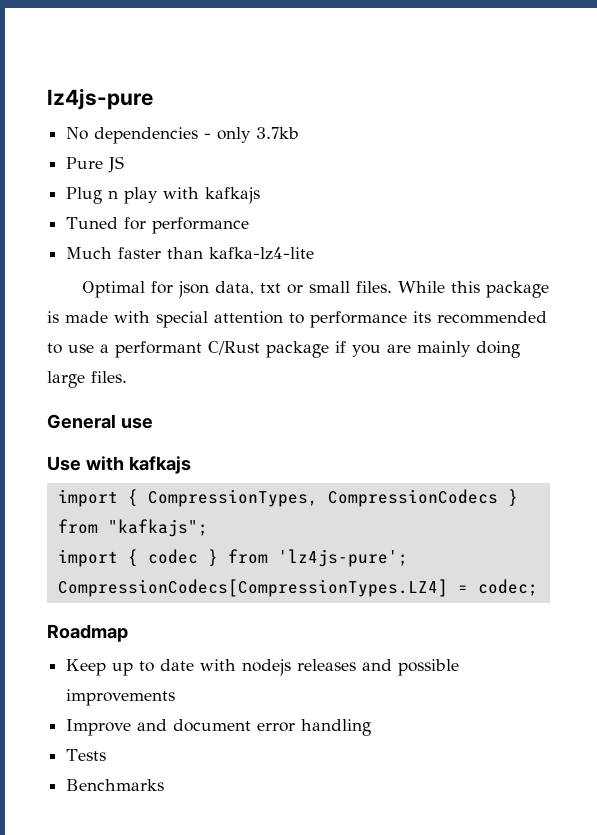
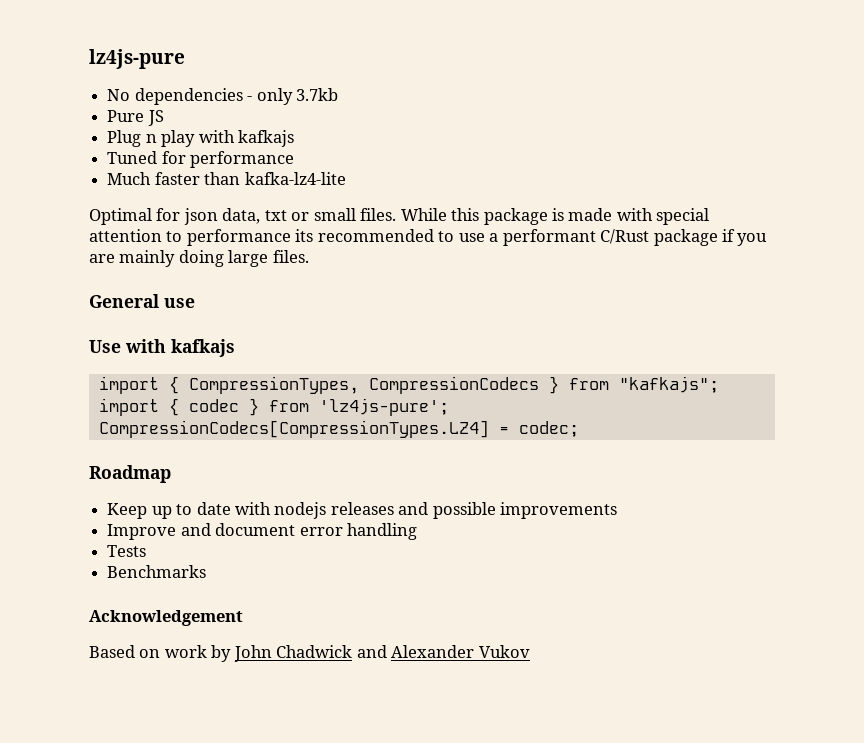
(165, 785) none -> [89,610,243,626] [89,645,530,662] // Acknowledgement // Based on work by John Chadwick and Alexander Vukov

